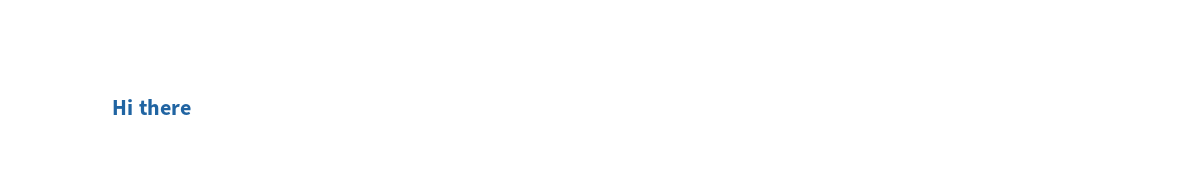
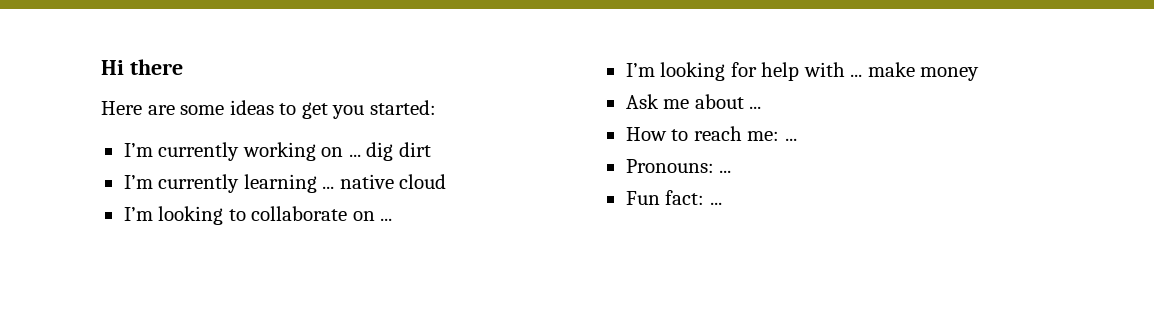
(191, 107) none -> [101,100,436,119] [123,142,431,161] [123,174,447,193] [123,206,393,225] [625,62,980,81] [625,94,762,109] [625,126,797,141] [625,159,732,173] [625,190,722,205] // Here are some ideas to get you started: // I’m currently working on ... dig dirt // I’m currently learning ... native cloud // I’m looking to collaborate on ... // I’m looking for help with ... make money // Ask me about ... // How to reach me: ... // Pronouns: ... // Fun fact: ...

